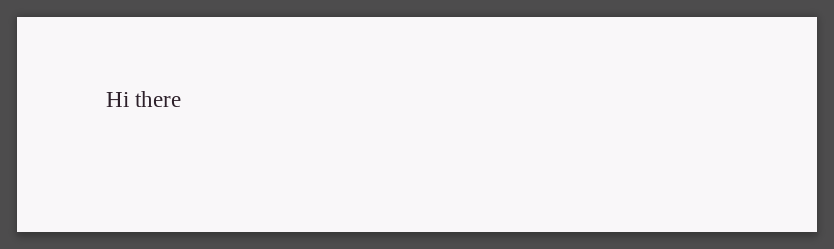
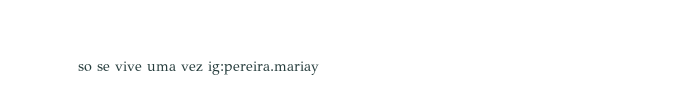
[106,91,182,107] Hi there -> [78,61,319,75] so se vive uma vez ig:pereira.mariay

